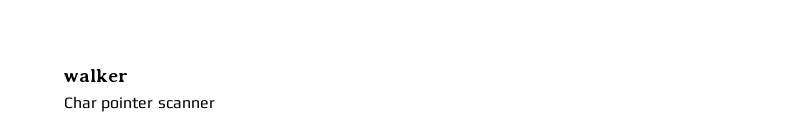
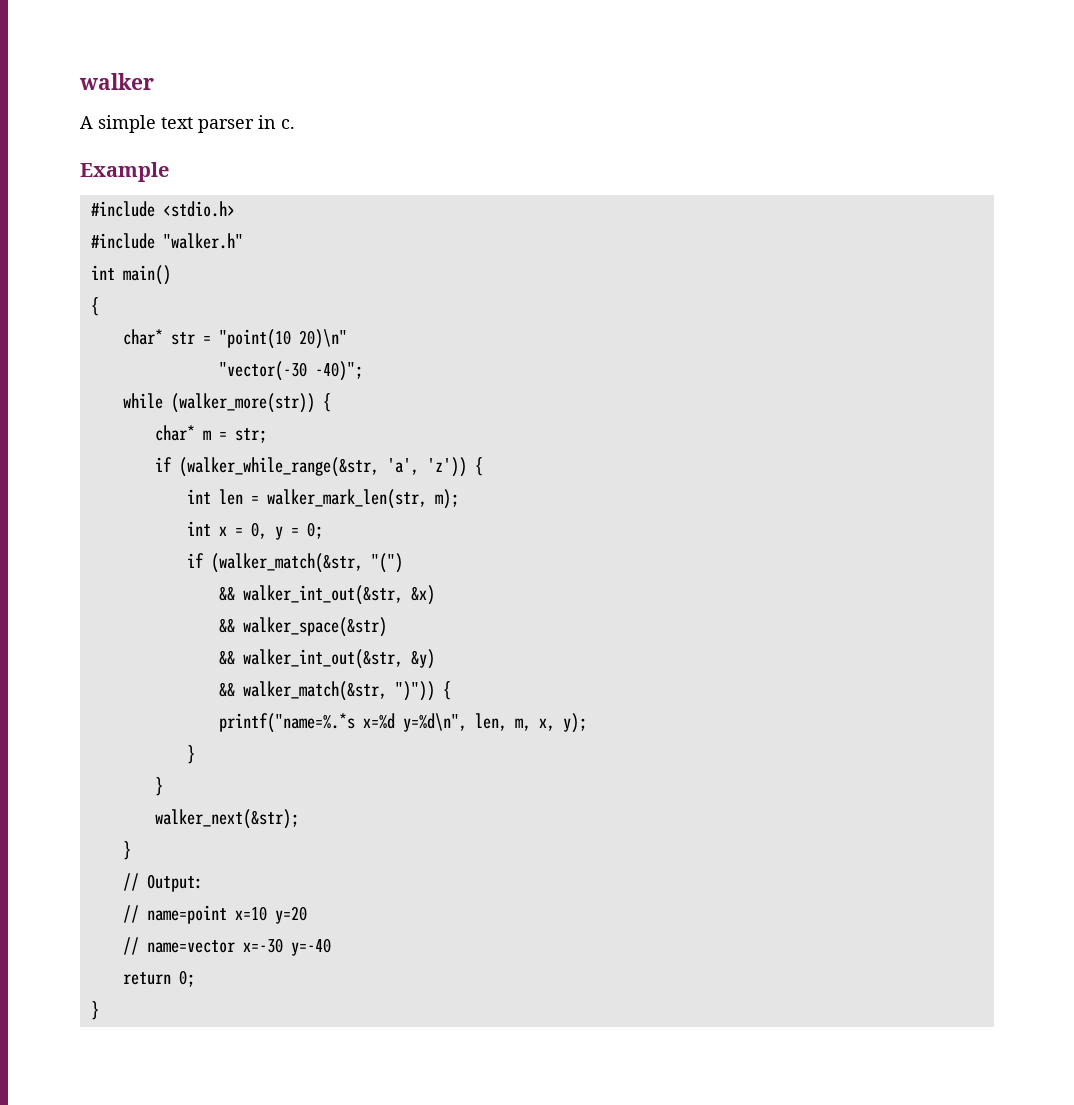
[64,96,215,112] Char pointer scanner -> [80,115,295,133] [80,162,169,182] [90,201,235,217] [90,233,243,249] [90,265,171,285] [90,297,99,316] [122,329,347,349] [218,361,363,381] [122,393,331,413] [154,425,267,443] [154,457,483,477] [186,489,459,509] [186,521,323,540] [186,553,403,573] [218,585,435,605] [218,617,387,637] [218,649,435,669] [218,681,451,701] [218,713,587,733] [186,745,195,764] [154,777,163,796] [154,809,299,829] [122,841,131,860] [122,873,203,892] [122,905,307,924] [122,937,331,956] [122,970,195,987] [90,1001,99,1020] A simple text parser in c. // Example // #include <stdio.h> // #include "walker.h" // int main() // { // char* str = "point(10 20)\n" // "vector(-30 -40)"; // while (walker_more(str)) { // char* m = str; // if (walker_while_range(&str, 'a', 'z')) { // int len = walker_mark_len(str, m); // int x = 0, y = 0; // if (walker_match(&str, "(") // && walker_int_out(&str, &x) // && walker_space(&str) // && walker_int_out(&str, &y) // && walker_match(&str, ")")) { // printf("name=%.*s x=%d y=%d\n", len, m, x, y); // } // } // walker_next(&str); // } // // Output: // // name=point x=10 y=20 // // name=vector x=-30 y=-40 // return 0; // }

